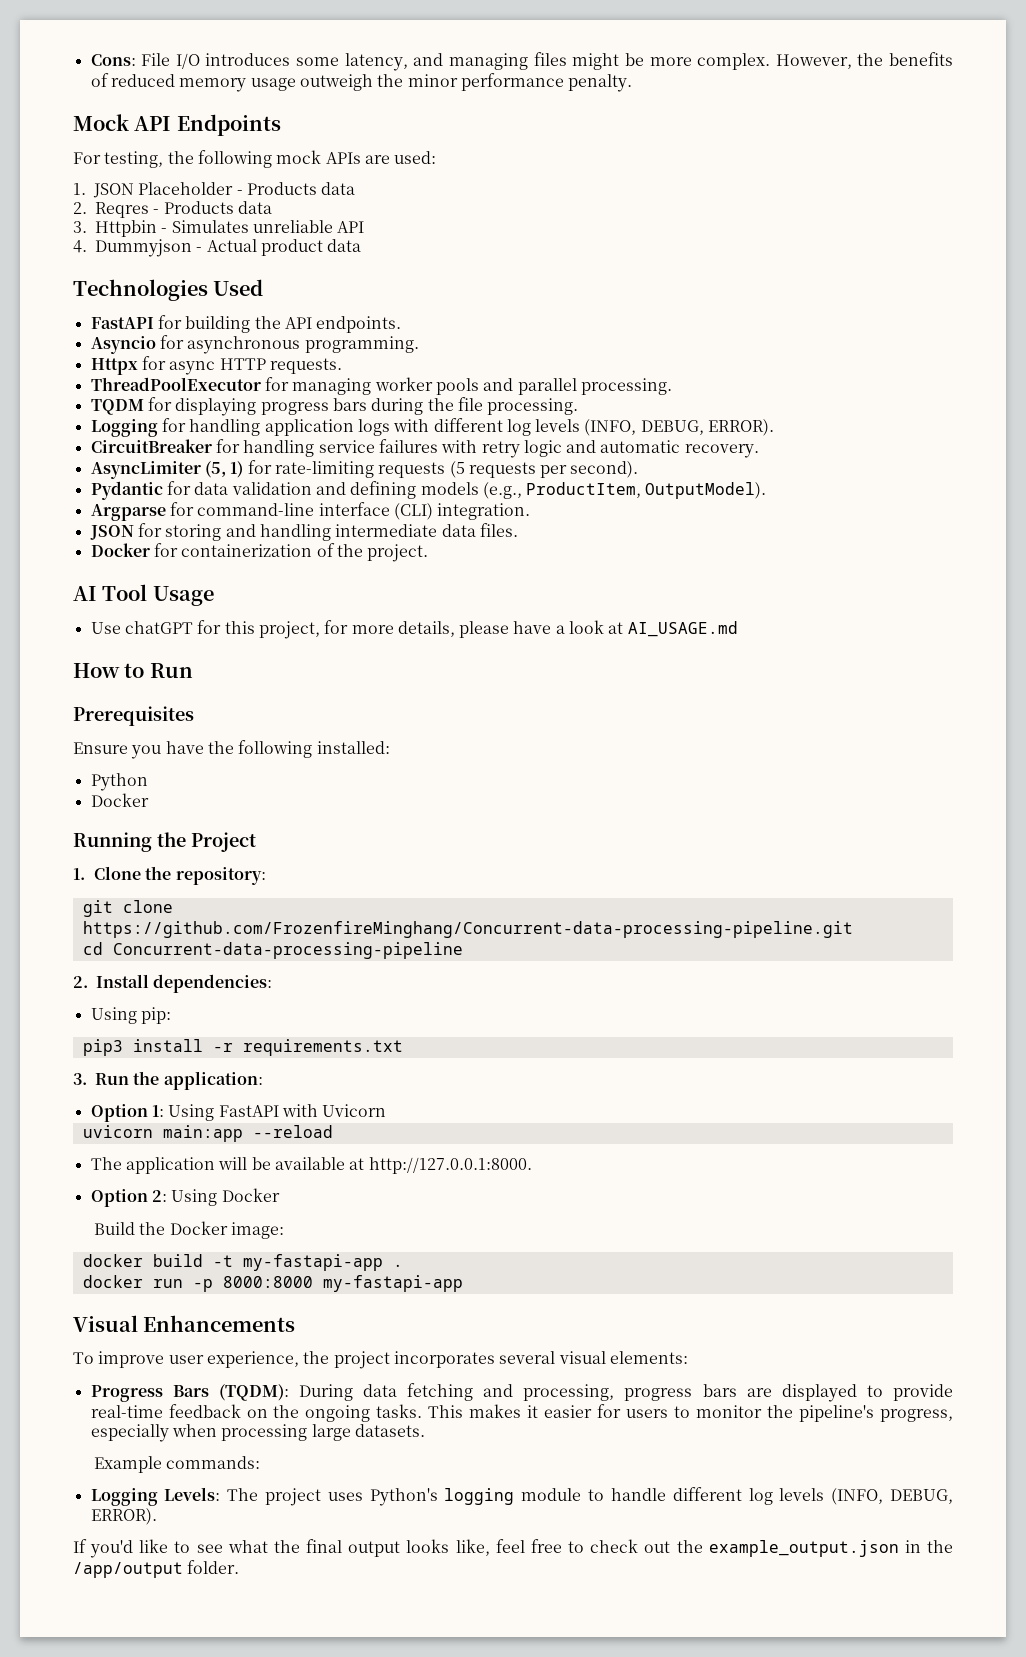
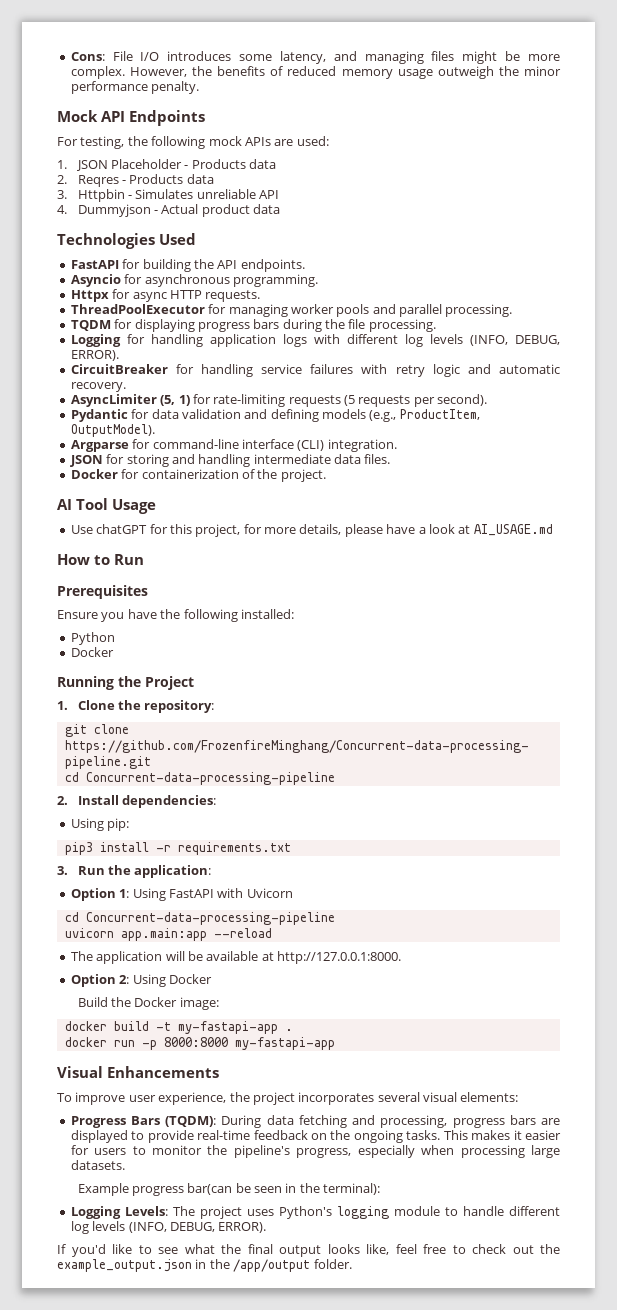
(387, 1110) none -> [64,912,335,925] // cd Concurrent-data-processing-pipeline
[162,1125,243,1142] main:app -> [120,928,207,941] app.main:app
[166,1456,261,1469] commands: -> [131,1183,381,1196] progress bar(can be seen in the terminal):

